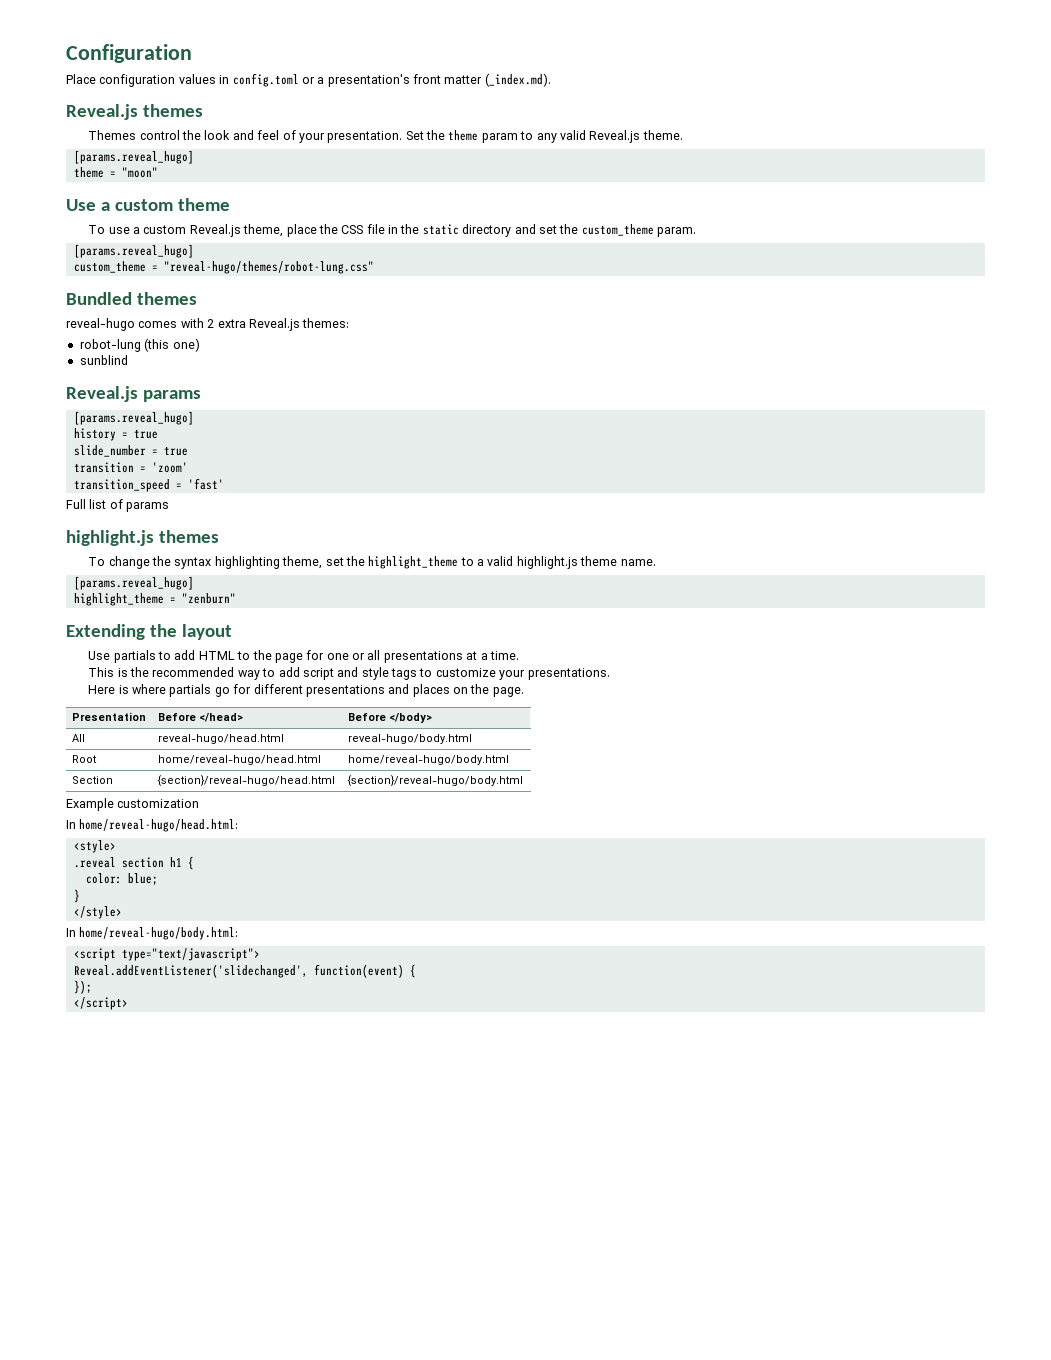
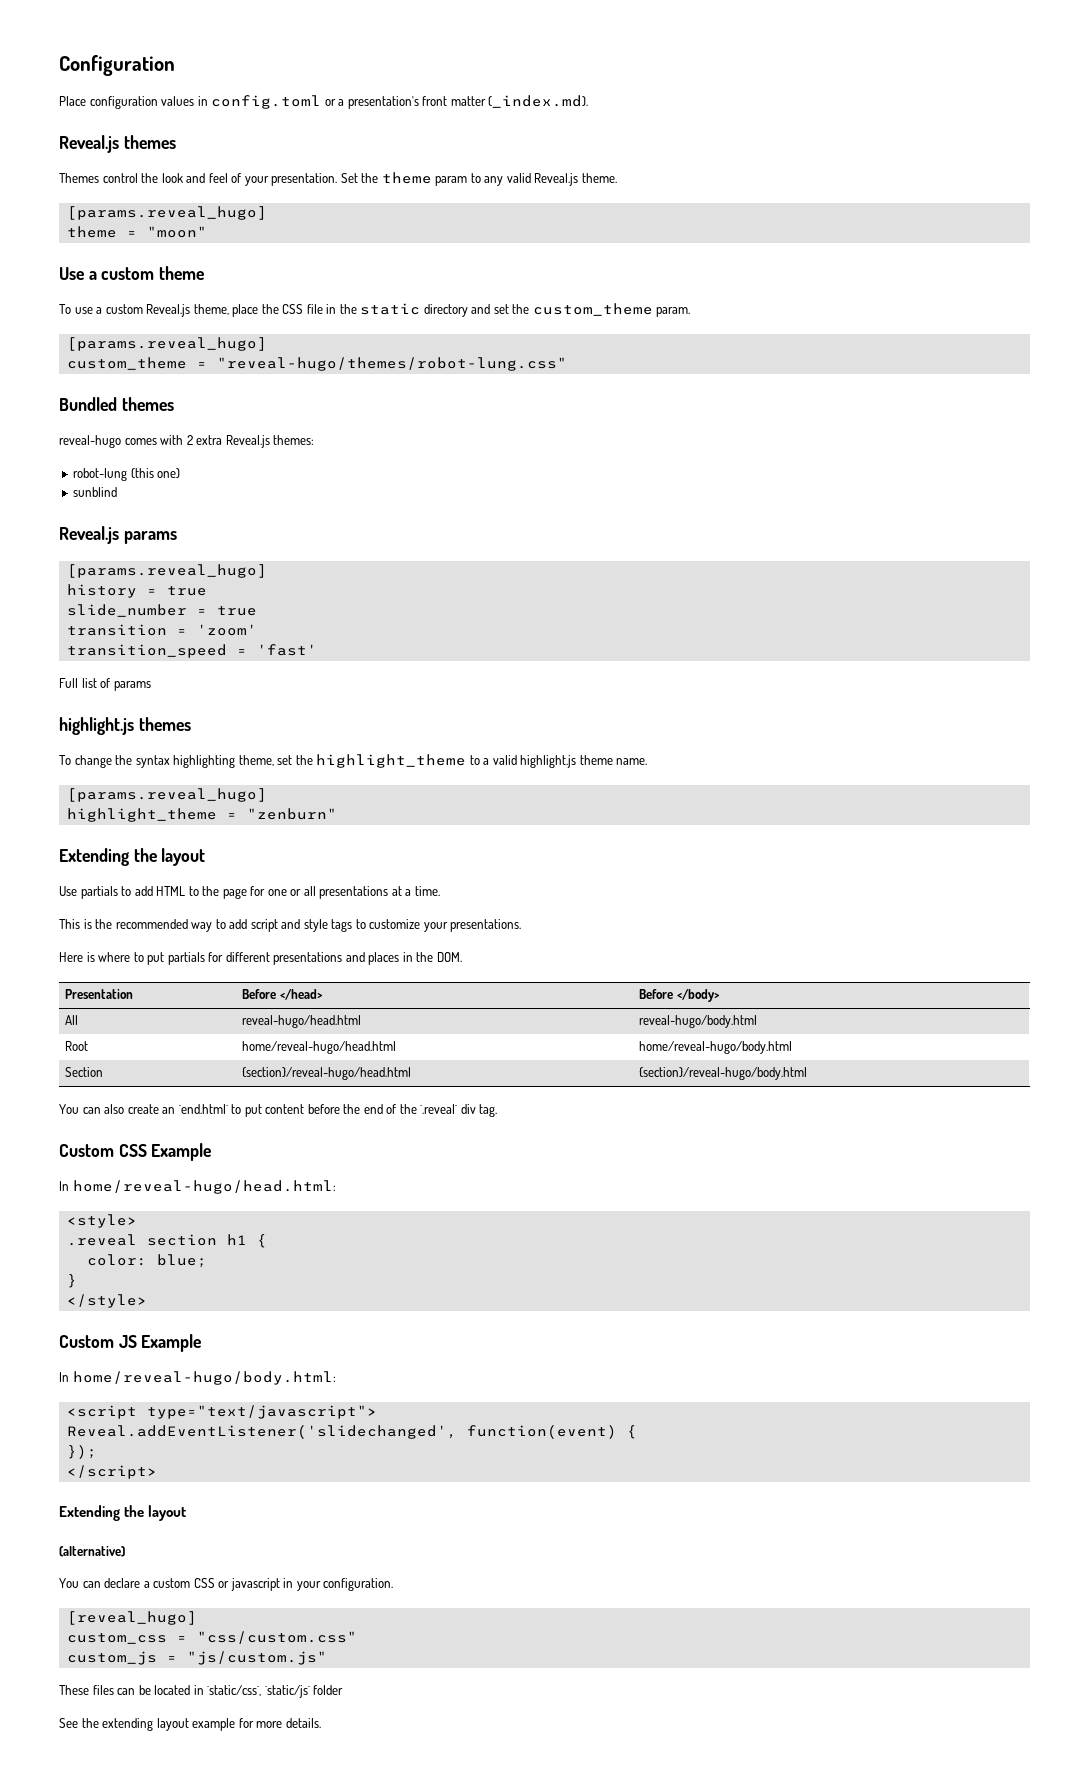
[169,684,230,697] partials go -> [133,952,205,965] to put partials
[453,684,524,697] on the page. -> [402,952,462,962] in the DOM.
[66,798,200,811] Example customization -> [59,1104,498,1117] [59,1143,212,1161] You can also create an `end.html` to put content before the end of the `.reveal` div tag. // Custom CSS Example
(122, 912) none -> [59,1334,202,1352] // Custom JS Example
(128, 1003) none -> [59,1505,187,1521] [59,1546,125,1557] [59,1578,394,1591] [66,1611,197,1625] [66,1631,357,1644] [66,1651,327,1665] [59,1685,344,1698] [59,1718,321,1731] // Extending the layout // (alternative) // You can declare a custom CSS or javascript in your configuration. // [reveal_hugo] // custom_css = "css/custom.css" // custom_js = "js/custom.js" // These files can be located in `static/css`, `static/js` folder // See the extending layout example for more details.

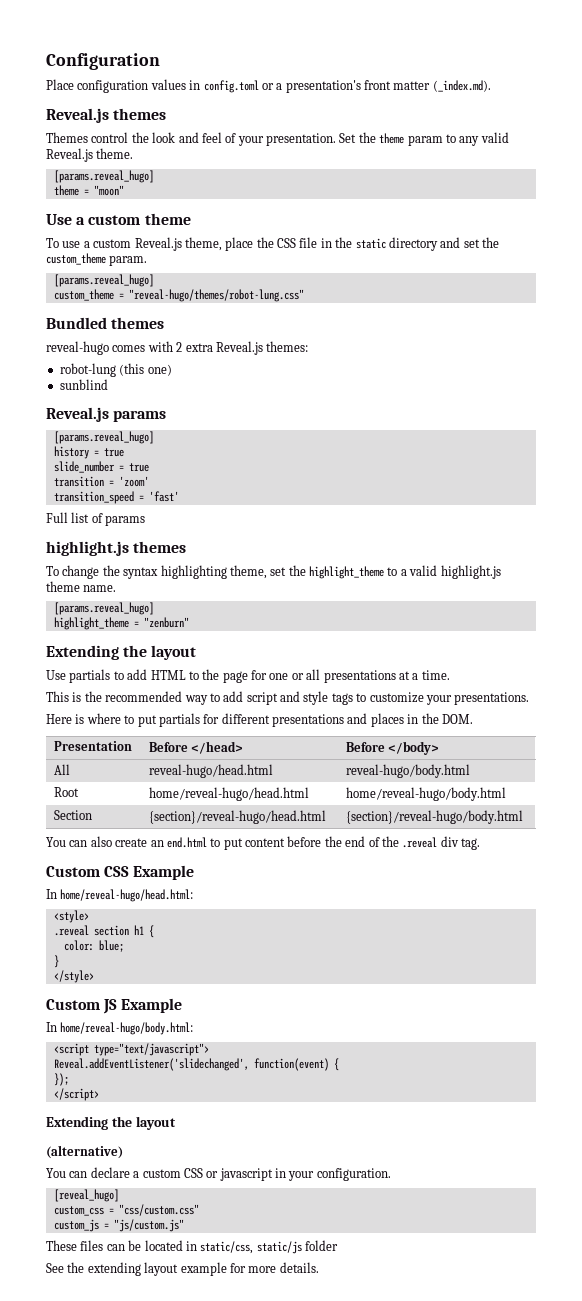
[178,1104,229,1114] `end.html` -> [166,837,207,848] end.html
[420,1104,459,1114] `.reveal` -> [402,837,438,848] .reveal
[207,1685,311,1698] `static/css`, `static/js` -> [200,1241,302,1254] static/css, static/js

